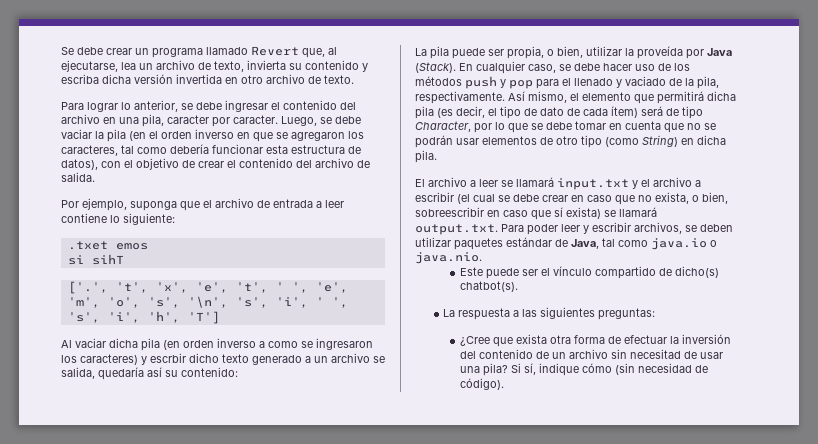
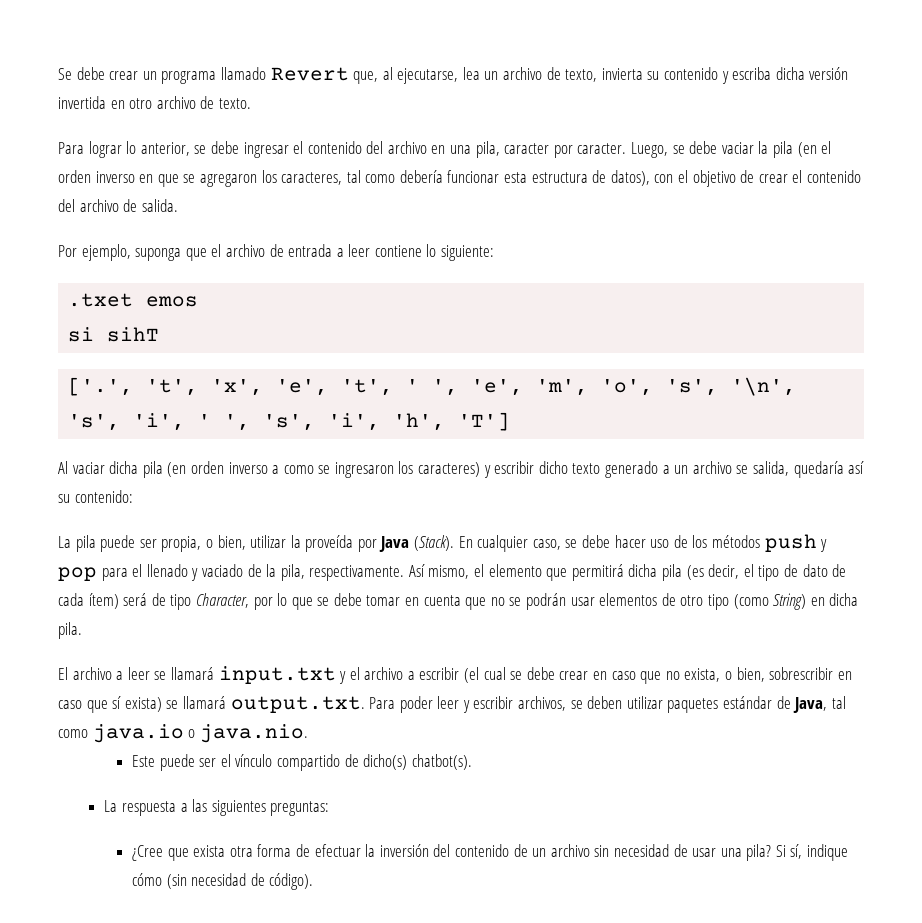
[150,353,186,363] escrbir -> [494,461,535,474] escribir
[415,207,484,217] sobreescribir -> [769,667,834,680] sobrescribir
[629,349,681,359] necesitad -> [613,844,669,857] necesidad

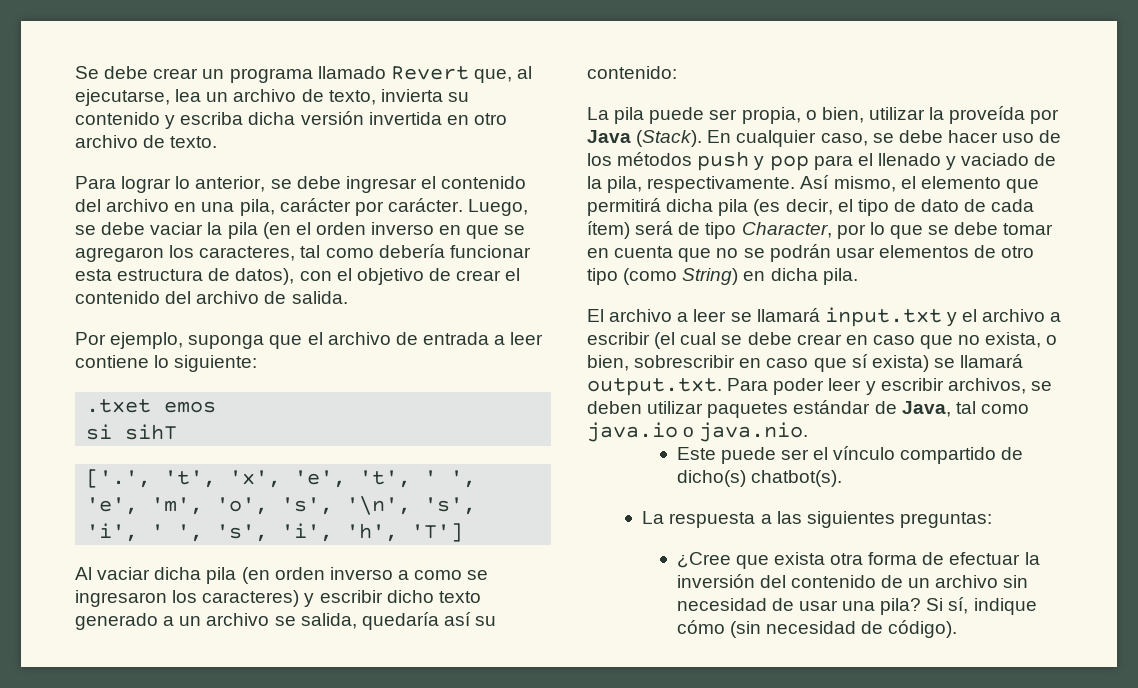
[504,143,627,158] caracter por caracter. -> [279,198,463,216] carácter por carácter.

